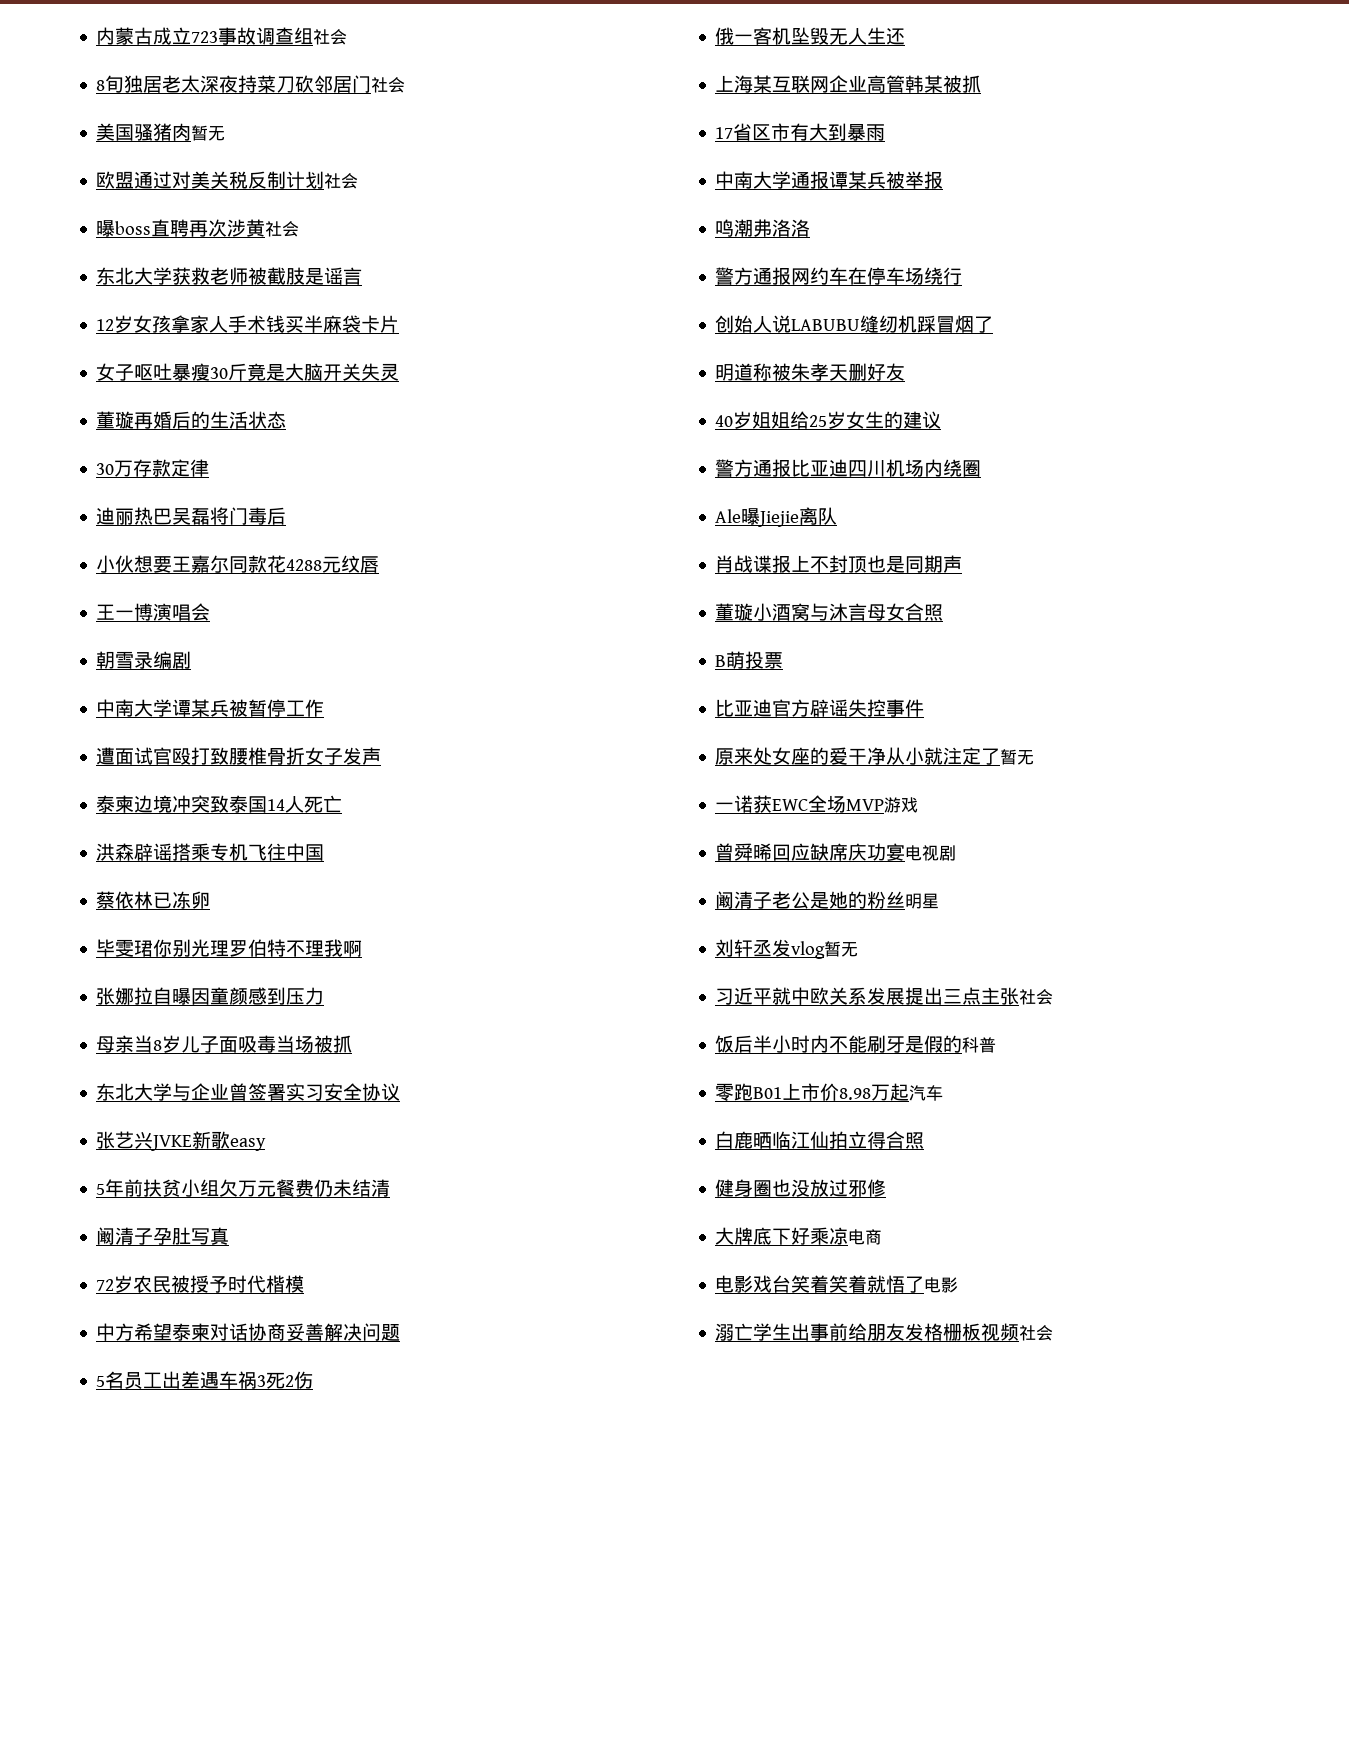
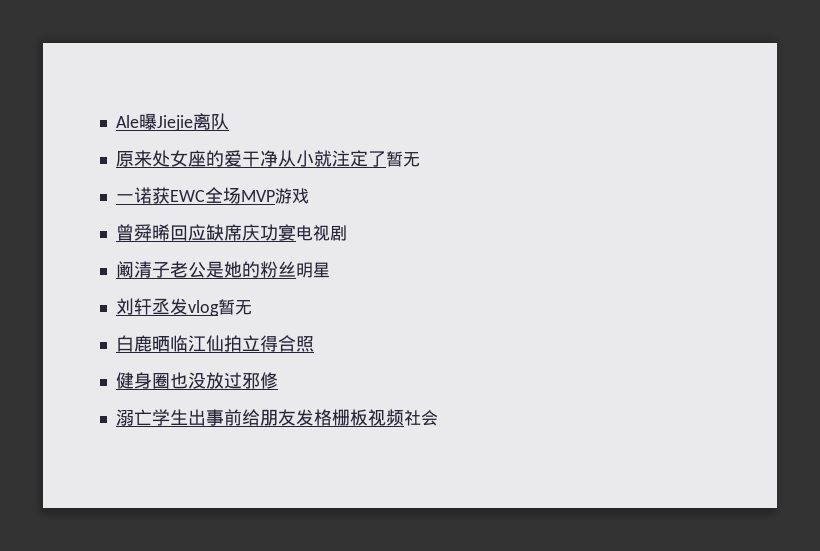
[96,27,348,45] [96,75,406,93] [96,123,226,141] [96,171,359,189] [96,219,300,237] [96,267,363,285] [96,315,400,333] [96,363,400,381] [96,411,287,429] [96,459,210,477] [96,507,287,525] [96,555,380,573] [96,603,211,621] [96,651,192,669] [96,699,325,717] [96,747,382,765] [96,795,343,813] [96,843,325,861] [96,891,211,909] [96,939,363,957] [96,987,325,1005] [96,1035,353,1053] [96,1083,401,1101] [96,1131,267,1151] [96,1179,391,1197] [96,1227,230,1245] [96,1275,305,1293] [96,1323,401,1341] [96,1371,314,1389] [715,27,906,45] [715,75,982,93] [715,123,886,141] [715,171,944,189] [715,219,811,237] [715,267,963,285] [715,315,994,333] [715,363,906,381] [715,411,942,429] [715,459,982,477] [715,507,838,527] [715,555,963,573] [715,603,944,621] [715,651,784,669] [715,699,925,717] 内蒙古成立723事故调查组社会 // 8旬独居老太深夜持菜刀砍邻居门社会 // 美国骚猪肉暂无 // 欧盟通过对美关税反制计划社会 // 曝boss直聘再次涉黄社会 // 东北大学获救老师被截肢是谣言 // 12岁女孩拿家人手术钱买半麻袋卡片 // 女子呕吐暴瘦30斤竟是大脑开关失灵 // 董璇再婚后的生活状态 // 30万存款定律 // 迪丽热巴吴磊将门毒后 // 小伙想要王嘉尔同款花4288元纹唇 // 王一博演唱会 // 朝雪录编剧 // 中南大学谭某兵被暂停工作 // 遭面试官殴打致腰椎骨折女子发声 // 泰柬边境冲突致泰国14人死亡 // 洪森辟谣搭乘专机飞往中国 // 蔡依林已冻卵 // 毕雯珺你别光理罗伯特不理我啊 // 张娜拉自曝因童颜感到压力 // 母亲当8岁儿子面吸毒当场被抓 // 东北大学与企业曾签署实习安全协议 // 张艺兴JVKE新歌easy // 5年前扶贫小组欠万元餐费仍未结清 // 阚清子孕肚写真 // 72岁农民被授予时代楷模 // 中方希望泰柬对话协商妥善解决问题 // 5名员工出差遇车祸3死2伤 // 俄一客机坠毁无人生还 // 上海某互联网企业高管韩某被抓 // 17省区市有大到暴雨 // 中南大学通报谭某兵被举报 // 鸣潮弗洛洛 // 警方通报网约车在停车场绕行 // 创始人说LABUBU缝纫机踩冒烟了 // 明道称被朱孝天删好友 // 40岁姐姐给25岁女生的建议 // 警方通报比亚迪四川机场内绕圈 // Ale曝Jiejie离队 // 肖战谍报上不封顶也是同期声 // 董璇小酒窝与沐言母女合照 // B萌投票 // 比亚迪官方辟谣失控事件 -> [115,113,229,131] Ale曝Jiejie离队
[715,987,1054,1005] [715,1035,997,1053] [715,1083,944,1101] // 习近平就中欧关系发展提出三点主张社会 // 饭后半小时内不能刷牙是假的科普 // 零跑B01上市价8.98万起汽车 -> (252, 307) none
[715,1227,883,1245] [715,1275,959,1293] // 大牌底下好乘凉电商 // 电影戏台笑着笑着就悟了电影 -> (278, 380) none

